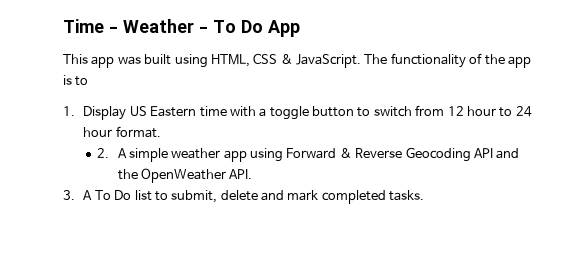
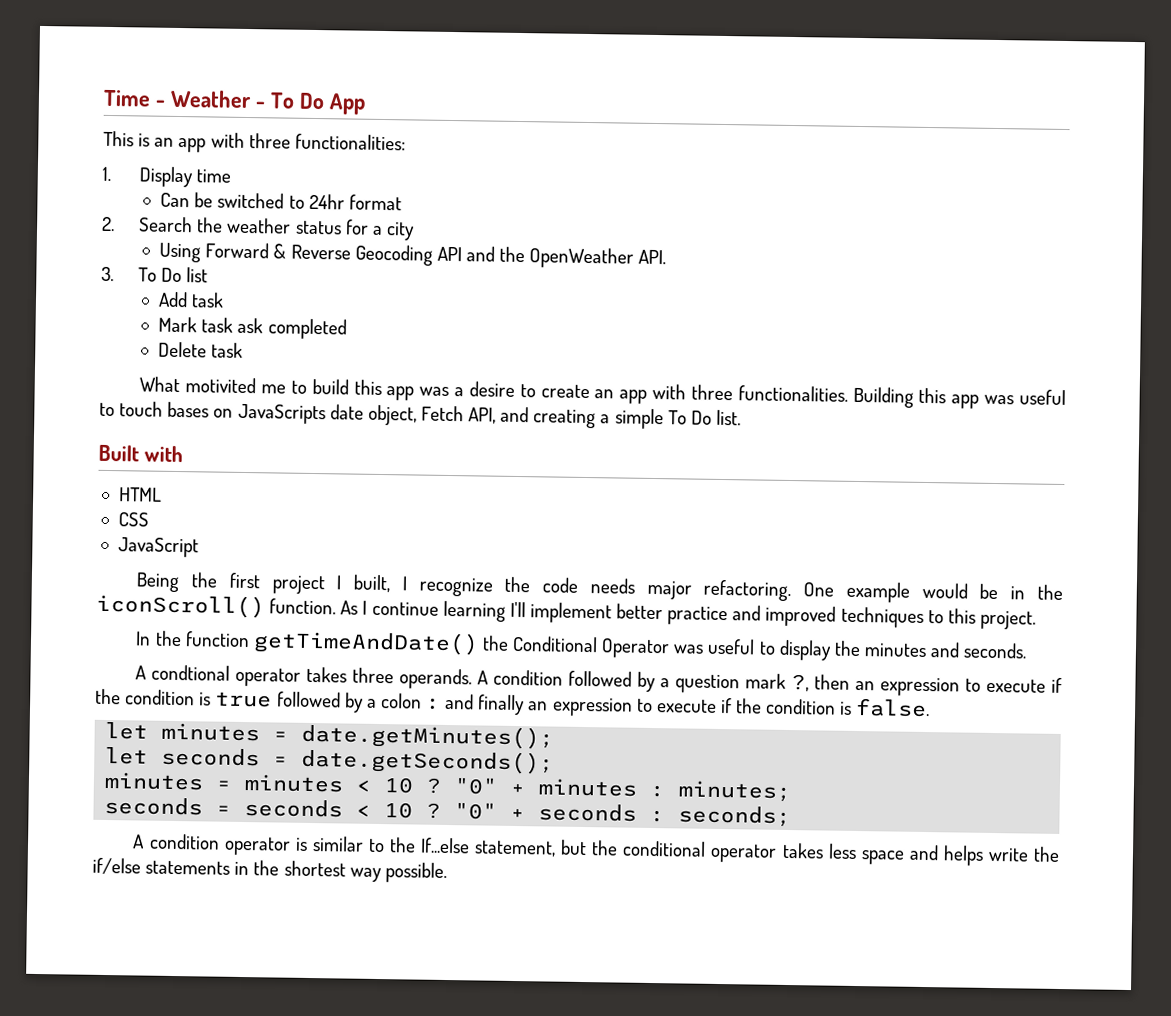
[91,53,531,68] [63,75,89,86] app was built using HTML, CSS & JavaScript. The functionality of the app is to -> [138,132,406,153] is an app with three functionalities:
[129,106,197,117] US Eastern -> (194, 177) none
[229,105,532,120] [83,126,161,138] [97,148,284,162] with a toggle button to switch from 12 hour to 24 hour format. // 2. A simple weather app using -> [160,192,402,211] [102,216,416,241] [159,242,202,263] // Can be switched to 24hr format // 2. Search the weather status for a city // Using
[83,190,93,200] A -> (114, 274) none
[154,190,425,204] to submit, delete and mark completed tasks. -> [158,291,225,308] [158,316,347,340] [158,341,244,358] [139,376,1067,409] [99,401,741,430] [98,444,183,463] [118,487,162,502] [117,512,149,527] [117,537,199,558] [136,572,1064,603] [96,593,1036,630] [135,630,1028,661] [135,664,1062,697] [95,688,931,718] [105,721,555,750] [105,746,555,775] [104,771,793,803] [104,796,792,828] [132,833,1061,866] [92,857,447,884] // Add task // Mark task ask completed // Delete task // What motivited me to build this app was a desire to create an app with three functionalities. Building this app was useful to touch bases on JavaScripts date object, Fetch API, and creating a simple To Do list. // Built with // HTML // CSS // JavaScript // Being the first project I built, I recognize the code needs major refactoring. One example would be in the iconScroll() function. As I continue learning I'll implement better practice and improved techniques to this project. // In the function getTimeAndDate() the Conditional Operator was useful to display the minutes and seconds. // A condtional operator takes three operands. A condition followed by a question mark ?, then an expression to execute if the condition is true followed by a colon : and finally an expression to execute if the condition is false. // let minutes = date.getMinutes(); // let seconds = date.getSeconds(); // minutes = minutes < 10 ? "0" + minutes : minutes; // seconds = seconds < 10 ? "0" + seconds : seconds; // A condition operator is similar to the If...else statement, but the conditional operator takes less space and helps write the if/else statements in the shortest way possible.

